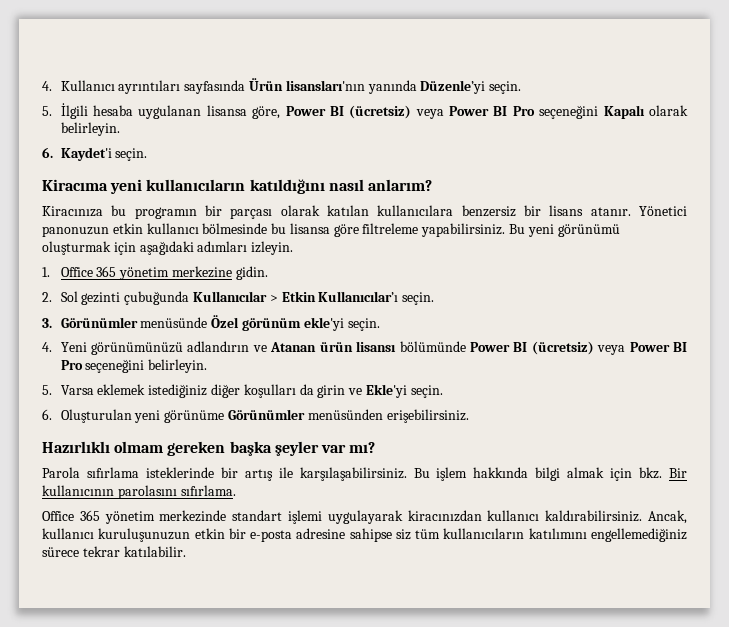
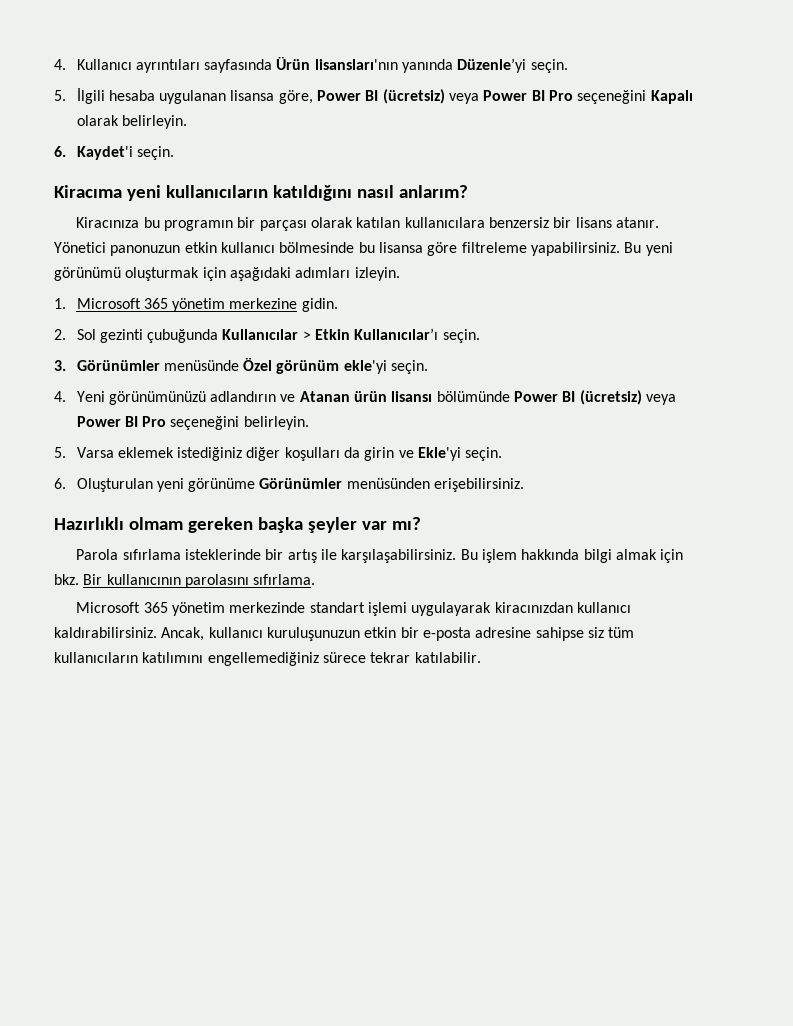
[60,267,93,277] Office -> [76,298,141,309] Microsoft
[42,511,74,521] Office -> [76,602,141,613] Microsoft

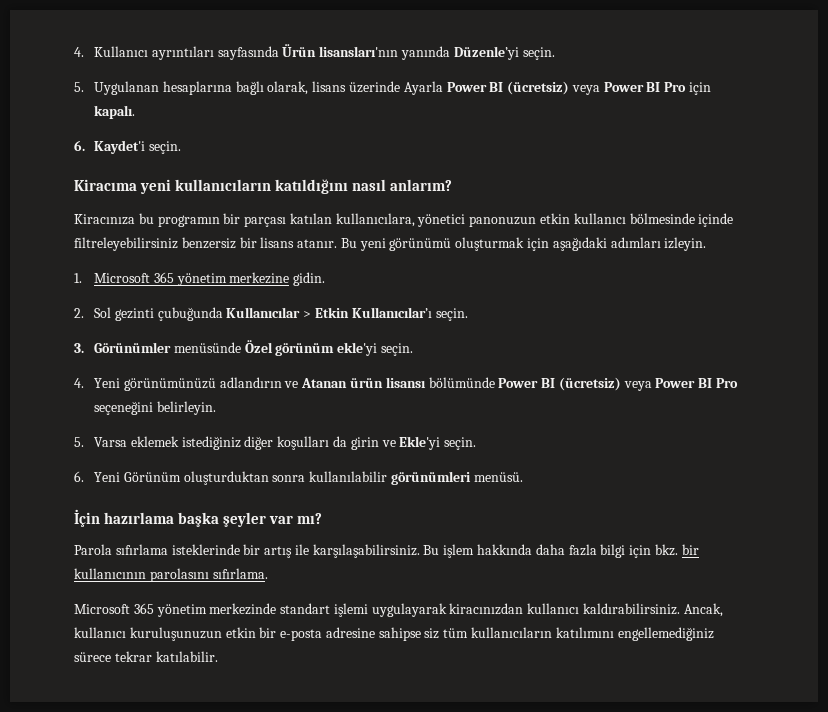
[76,88,693,104] [76,115,187,129] İlgili hesaba uygulanan lisansa göre, Power BI (ücretsiz) veya Power BI Pro seçeneğini Kapalı olarak belirleyin. -> [94,81,711,95] [94,105,136,119] Uygulanan hesaplarına bağlı olarak, lisans üzerinde Ayarla Power BI (ücretsiz) veya Power BI Pro için kapalı.
[311,217,659,228] [54,242,620,256] olarak katılan kullanıcılara benzersiz bir lisans atanır. Yönetici panonuzun etkin kullanıcı bölmesinde bu lisansa göre filtreleme yapabilirsiniz. -> [289,213,734,227] [74,237,338,251] katılan kullanıcılara, yönetici panonuzun etkin kullanıcı bölmesinde içinde filtreleyebilirsiniz benzersiz bir lisans atanır.
[76,478,525,492] [54,517,253,533] Oluşturulan yeni görünüme Görünümler menüsünden erişebilirsiniz. // Hazırlıklı olmam gereken -> [94,471,523,485] [74,509,174,527] Yeni Görünüm oluşturduktan sonra kullanılabilir görünümleri menüsü. // İçin hazırlama
[583,549,657,563] bilgi almak -> [535,544,626,558] daha fazla bilgi
[83,574,103,585] Bir -> [681,544,699,555] bir

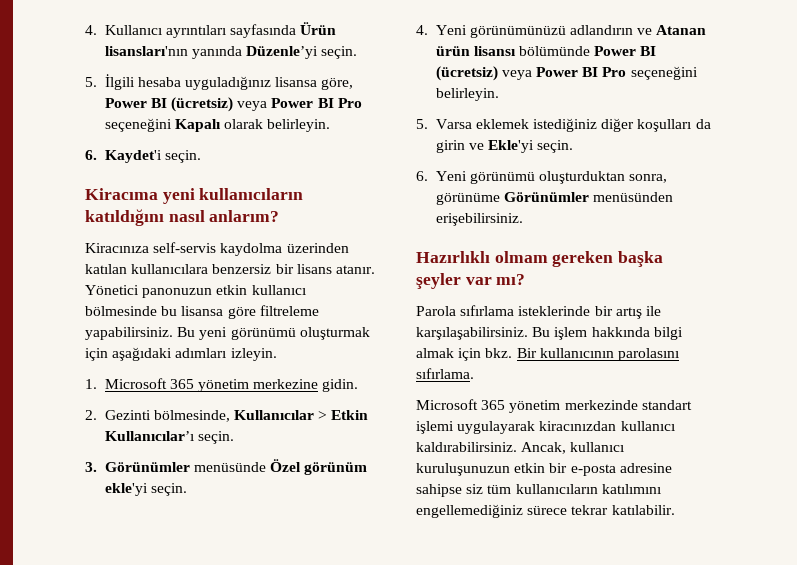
[94,81,711,95] [94,105,136,119] Uygulanan hesaplarına bağlı olarak, lisans üzerinde Ayarla Power BI (ücretsiz) veya Power BI Pro için kapalı. -> [104,74,354,90] [104,97,362,112] [104,118,331,132] İlgili hesaba uyguladığınız lisansa göre, Power BI (ücretsiz) veya Power BI Pro seçeneğini Kapalı olarak belirleyin.
[138,213,734,227] [74,237,338,251] bu programın bir parçası katılan kullanıcılara, yönetici panonuzun etkin kullanıcı bölmesinde içinde filtreleyebilirsiniz benzersiz bir lisans atanır. -> [153,242,349,256] [85,264,375,274] [85,285,307,298] [85,305,319,319] [85,327,173,340] self-servis kaydolma üzerinden katılan kullanıcılara benzersiz bir lisans atanır. Yönetici panonuzun etkin kullanıcı bölmesinde bu lisansa göre filtreleme yapabilirsiniz.
[94,307,223,321] Sol gezinti çubuğunda -> [104,410,230,422] Gezinti bölmesinde,
[123,471,523,485] [74,509,174,527] Görünüm oluşturduktan sonra kullanılabilir görünümleri menüsü. // İçin hazırlama -> [469,171,668,184] [435,192,674,205] [435,213,523,226] [416,251,614,267] görünümü oluşturduktan sonra, görünüme Görünümler menüsünden erişebilirsiniz. // Hazırlıklı olmam gereken
[535,544,626,558] daha fazla bilgi -> [653,327,683,340] [416,348,454,358] bilgi almak
[681,544,699,555] bir -> [516,348,537,358] Bir

